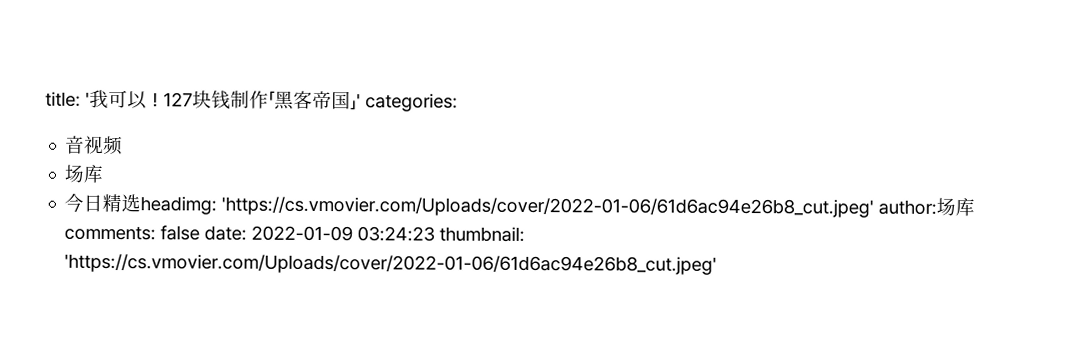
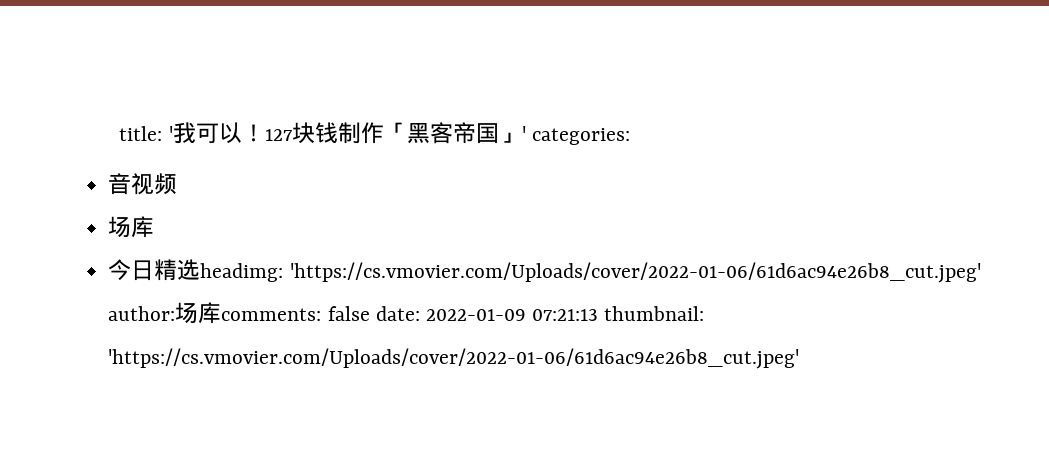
[357,226,436,242] 03:24:23 -> [532,309,599,321] 07:21:13

